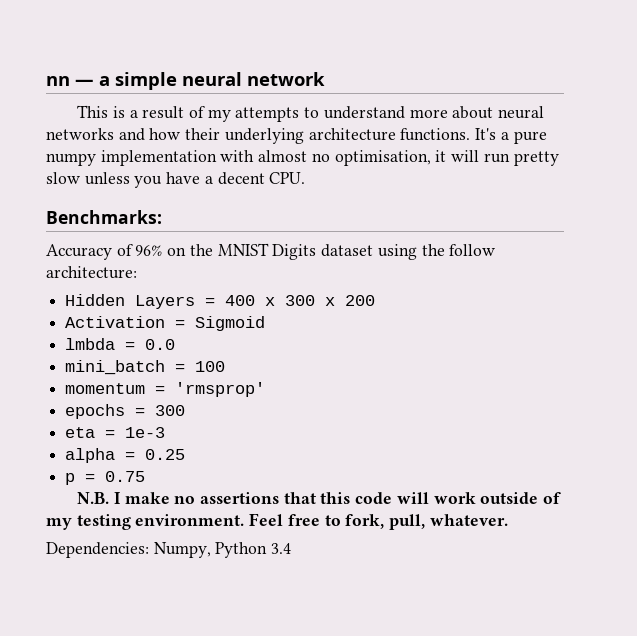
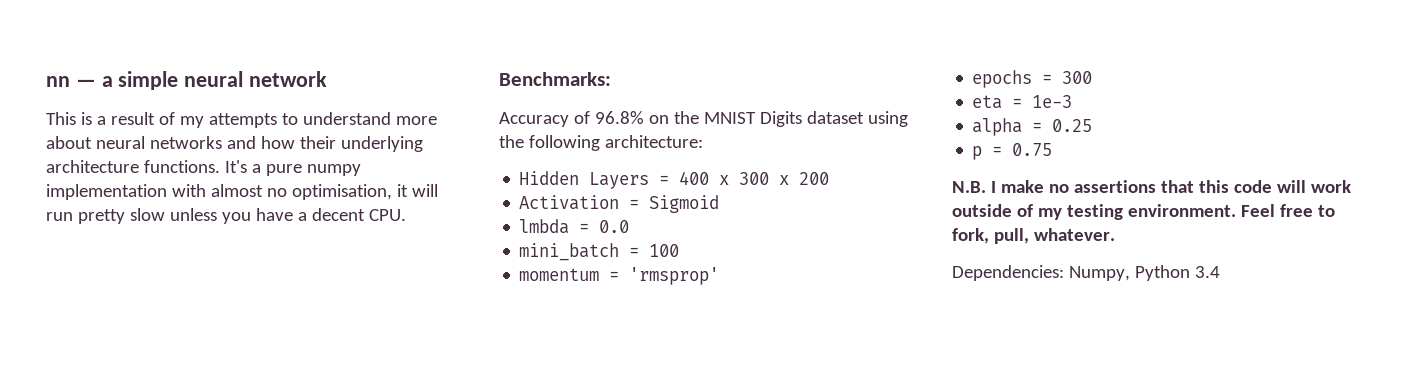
[135,245,163,256] 96% -> [594,111,644,124] 96.8%
[449,244,496,256] follow -> [528,135,600,151] following

